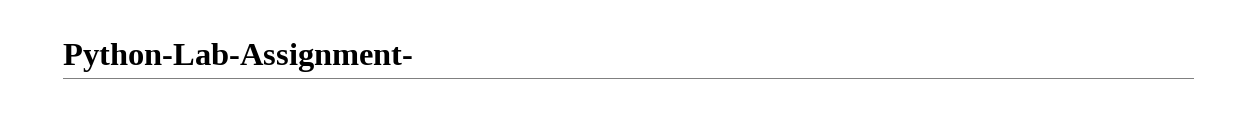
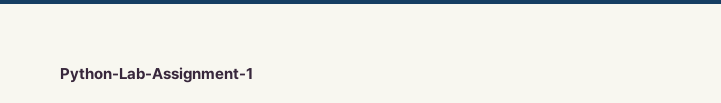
[63,43,413,72] Python-Lab-Assignment- -> [60,67,253,83] Python-Lab-Assignment-1

